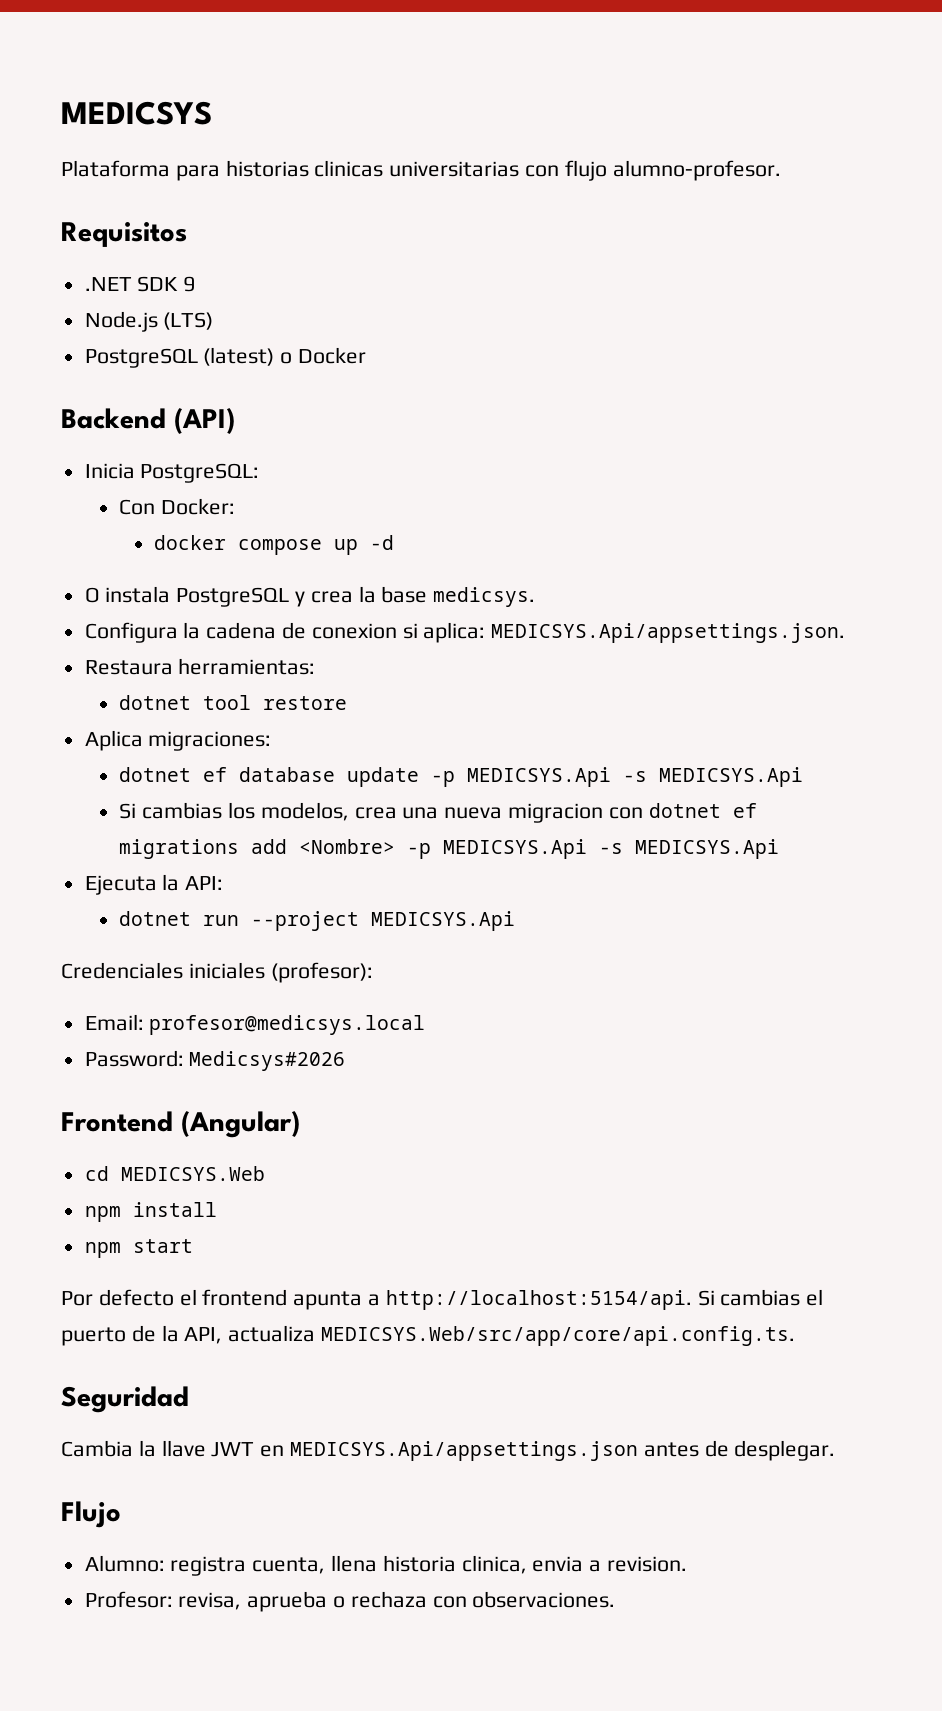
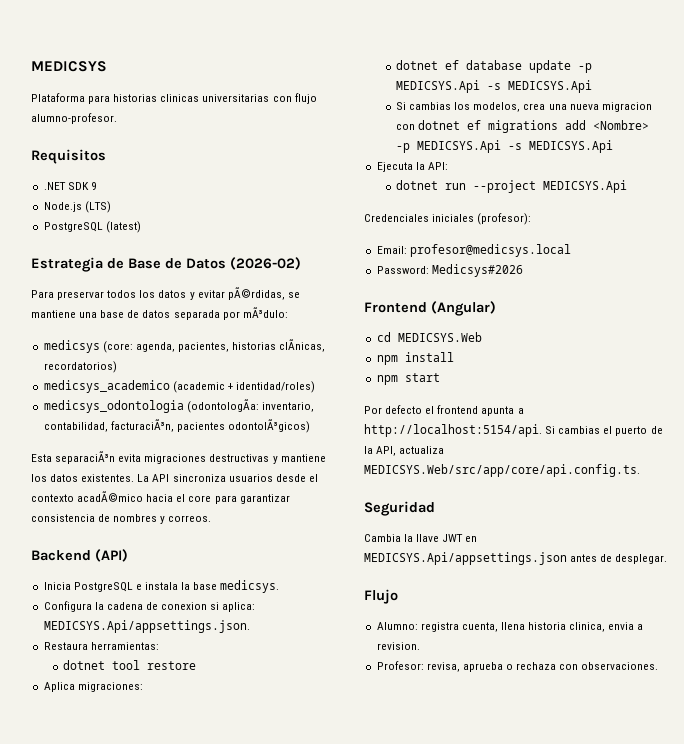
[280,347,367,364] [61,408,235,434] [84,463,260,483] [119,498,236,515] [154,535,395,555] [84,586,353,607] o Docker // Backend (API) // Inicia PostgreSQL: // Con Docker: // docker compose up -d // O instala PostgreSQL y crea -> [31,257,301,272] [31,287,300,300] [31,307,288,320] [43,339,326,353] [43,361,117,373] [43,380,315,393] [43,399,314,413] [43,419,310,433] [31,451,326,464] [31,474,318,482] [31,491,290,504] [31,514,212,524] [31,549,128,562] [43,582,178,592] // Estrategia de Base de Datos (2026-02) // Para preservar todos los datos y evitar pÃ©rdidas, se mantiene una base de datos separada por mÃ³dulo: // medicsys (core: agenda, pacientes, historias clÃnicas, recordatorios) // medicsys_academico (academic + identidad/roles) // medicsys_odontologia (odontologÃa: inventario, contabilidad, facturaciÃ³n, pacientes odontolÃ³gicos) // Esta separaciÃ³n evita migraciones destructivas y mantiene los datos existentes. La API sincroniza usuarios desde el contexto acadÃ©mico hacia el core para garantizar consistencia de nombres y correos. // Backend (API) // Inicia PostgreSQL e instala

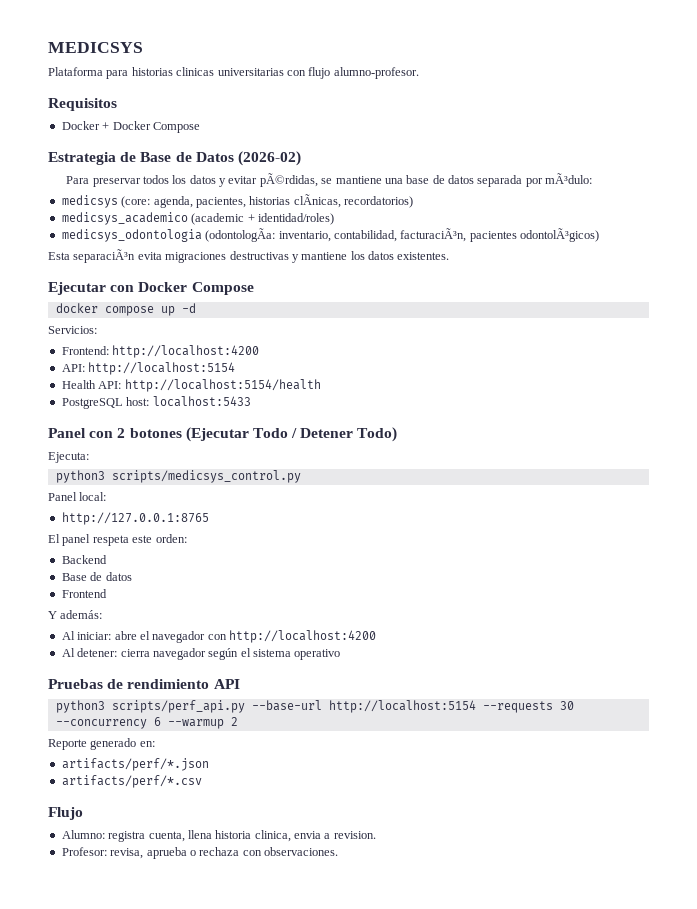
[43,182,97,190] [43,201,111,213] [43,221,141,233] .NET SDK 9 // Node.js (LTS) // PostgreSQL (latest) -> [61,121,200,133] Docker + Docker Compose
[137,474,318,482] [31,491,290,504] [31,514,212,524] [31,549,128,562] [43,580,280,593] [43,601,256,612] [43,620,250,633] [43,642,159,650] [62,660,196,670] [43,682,143,692] [395,60,592,73] [395,80,592,93] [395,102,652,112] [395,120,650,133] [395,140,613,153] [376,162,448,172] [395,180,627,193] [364,213,532,225] [376,244,571,257] [376,264,523,277] [364,301,496,316] [376,332,482,342] [376,352,454,365] [376,373,440,385] [364,405,524,416] [364,424,663,437] [364,446,445,456] [364,464,640,477] [364,501,435,516] [364,534,478,542] [364,552,668,565] La API sincroniza usuarios desde el contexto acadÃ©mico hacia el core para garantizar consistencia de nombres y correos. // Backend (API) // Inicia PostgreSQL e instala la base medicsys. // Configura la cadena de conexion si aplica: MEDICSYS.Api/appsettings.json. // Restaura herramientas: // dotnet tool restore // Aplica migraciones: // dotnet ef database update -p MEDICSYS.Api -s MEDICSYS.Api // Si cambias los modelos, crea una nueva migracion con dotnet ef migrations add <Nombre> -p MEDICSYS.Api -s MEDICSYS.Api // Ejecuta la API: // dotnet run --project MEDICSYS.Api // Credenciales iniciales (profesor): // Email: profesor@medicsys.local // Password: Medicsys#2026 // Frontend (Angular) // cd MEDICSYS.Web // npm install // npm start // Por defecto el frontend apunta a http://localhost:5154/api. Si cambias el puerto de la API, actualiza MEDICSYS.Web/src/app/core/api.config.ts. // Seguridad // Cambia la llave JWT en MEDICSYS.Api/appsettings.json antes de desplegar. -> [48,282,254,295] [55,303,196,316] [48,326,97,334] [61,345,260,358] [61,362,236,375] [61,379,321,392] [61,396,251,409] [48,427,398,442] [48,452,89,463] [55,470,301,483] [48,492,107,501] [61,512,209,525] [48,534,187,546] [61,555,107,564] [61,572,132,581] [61,589,107,598] [48,610,103,619] [61,630,376,643] [61,648,341,660] [48,679,240,689] [55,700,574,713] [55,717,238,729] [48,738,155,750] [61,758,209,771] [61,775,202,788] // Ejecutar con Docker Compose // docker compose up -d // Servicios: // Frontend: http://localhost:4200 // API: http://localhost:5154 // Health API: http://localhost:5154/health // PostgreSQL host: localhost:5433 // Panel con 2 botones (Ejecutar Todo / Detener Todo) // Ejecuta: // python3 scripts/medicsys_control.py // Panel local: // http://127.0.0.1:8765 // El panel respeta este orden: // Backend // Base de datos // Frontend // Y además: // Al iniciar: abre el navegador con http://localhost:4200 // Al detener: cierra navegador según el sistema operativo // Pruebas de rendimiento API // python3 scripts/perf_api.py --base-url http://localhost:5154 --requests 30 --concurrency 6 --warmup 2 // Reporte generado en: // artifacts/perf/*.json // artifacts/perf/*.csv

